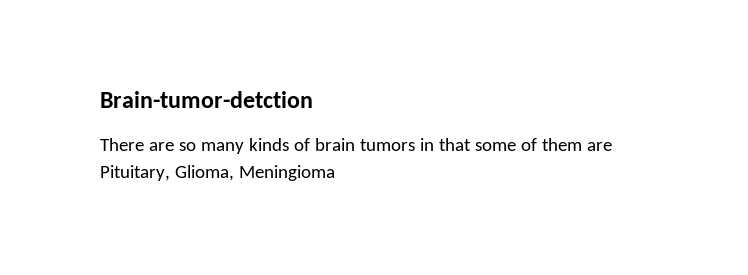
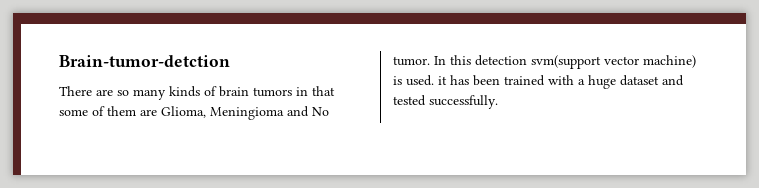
[100,165,170,181] Pituitary, -> (157, 112) none
(335, 173) none -> [287,106,329,117] [393,55,696,69] [393,75,684,89] [393,95,498,109] and No tumor. In this detection svm(support vector machine) is used. it has been trained with a huge dataset and tested successfully.

